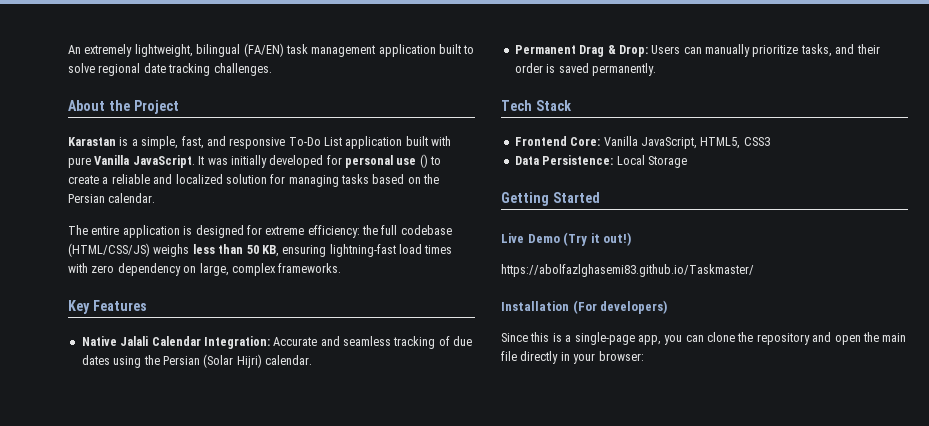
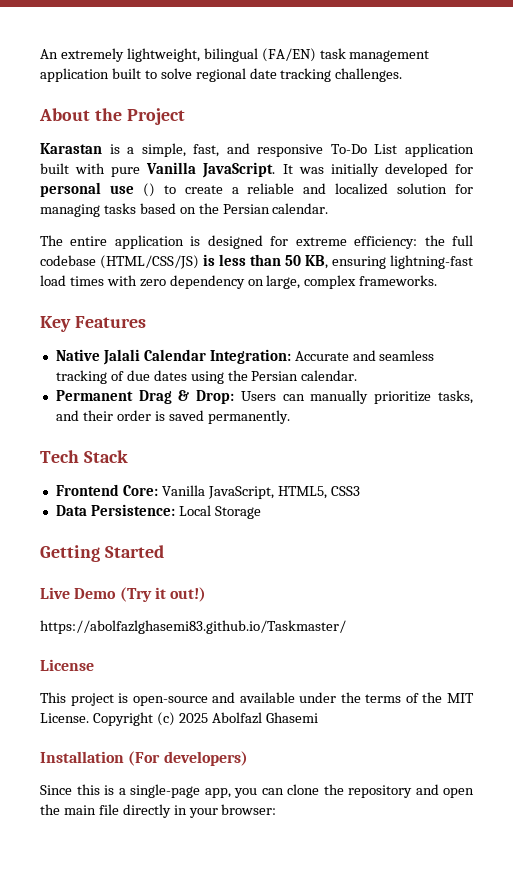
[153,244,190,257] weighs -> [203,254,215,266] is
[203,354,262,368] (Solar Hijri) -> (299, 376) none
(754, 270) none -> [40,659,94,671] [40,692,475,706] [40,712,318,726] // License // This project is open-source and available under the terms of the MIT License. Copyright (c) 2025 Abolfazl Ghasemi

